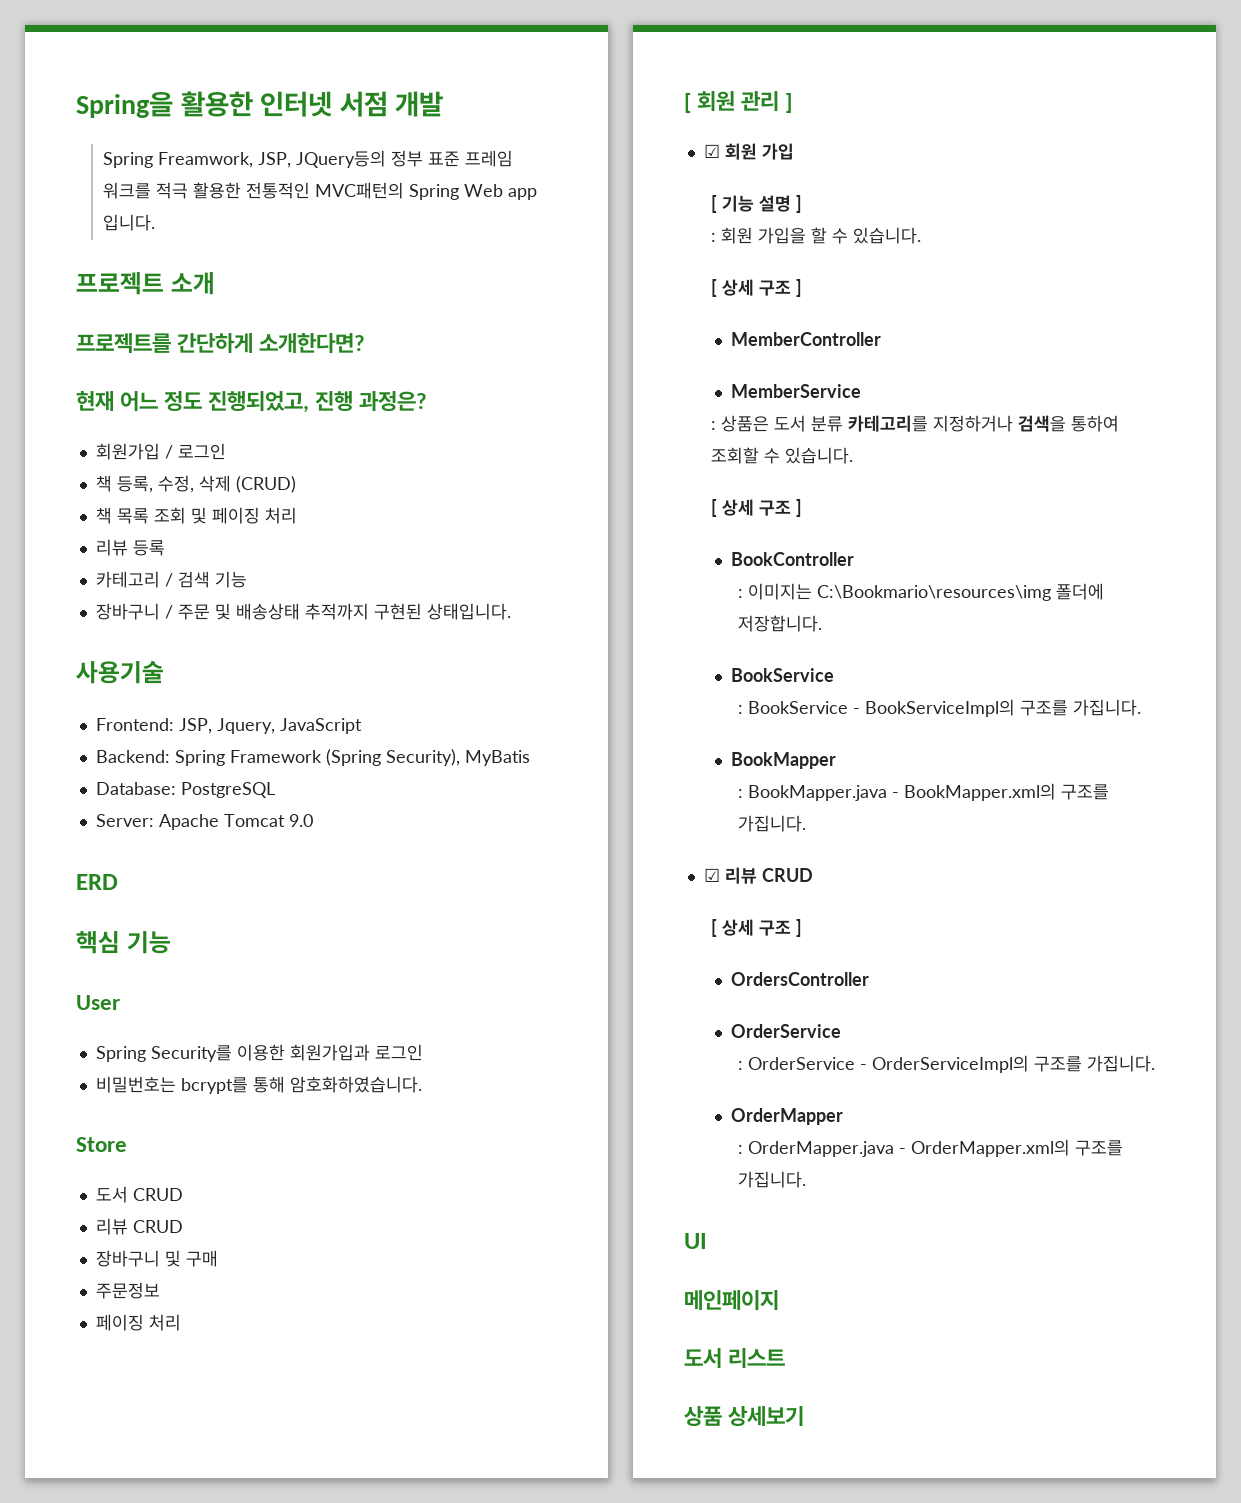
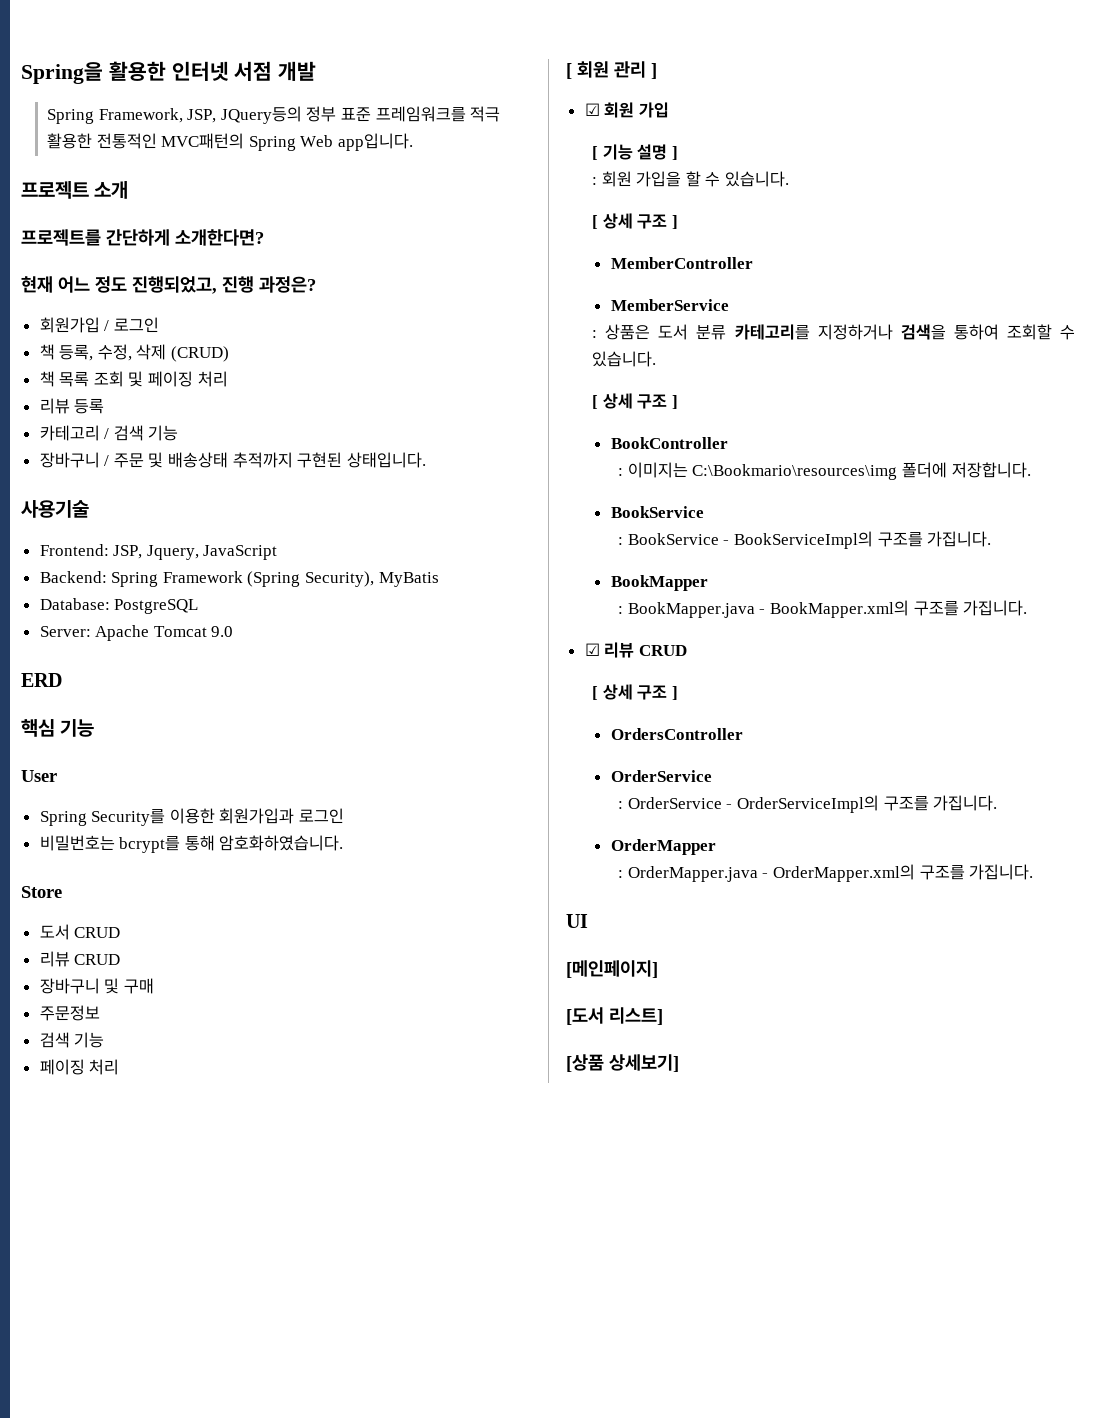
[158,152,254,168] Freamwork, -> [98,108,183,123] Framework,
[465,150,514,167] [103,182,152,199] 프레임 워크를 -> [375,106,466,122] 프레임워크를
[508,188,538,200] [103,214,156,231] app 입니다. -> [338,133,414,151] app입니다.
(160, 1290) none -> [39,1032,105,1048] // 검색 기능
[684,1290,779,1311] [684,1348,786,1369] [684,1406,805,1427] 메인페이지 // 도서 리스트 // 상품 상세보기 -> [566,960,658,978] [566,1007,663,1025] [566,1054,679,1072] [메인페이지] // [도서 리스트] // [상품 상세보기]

